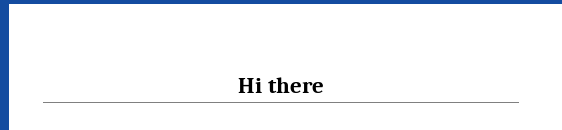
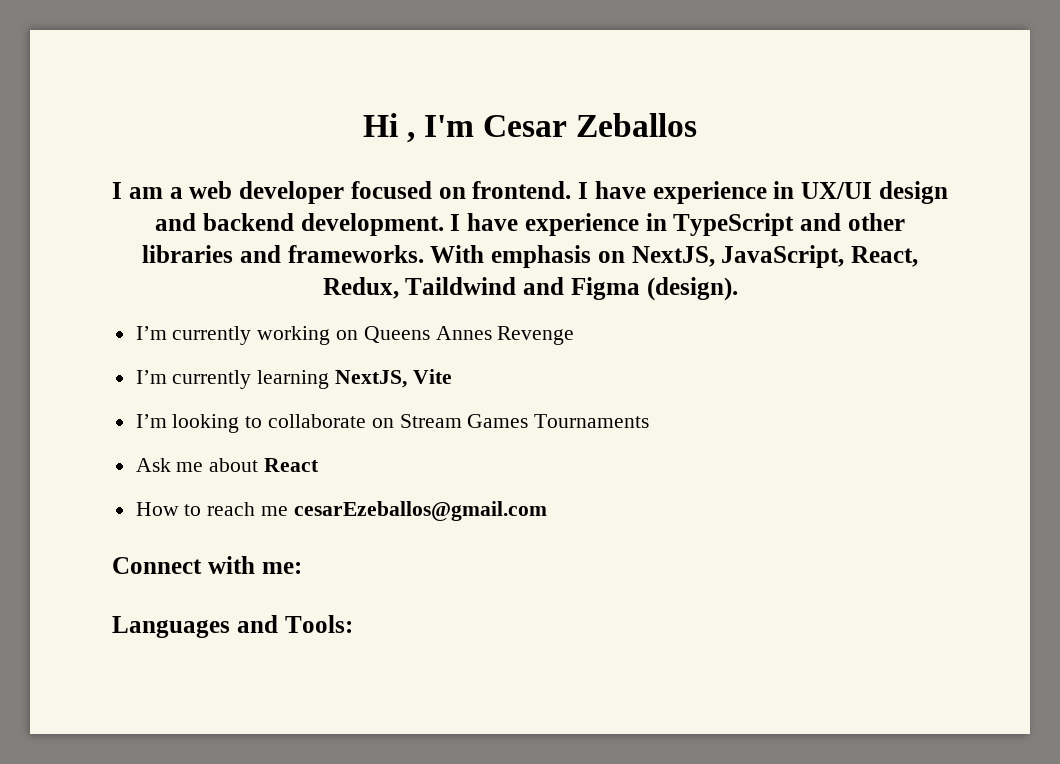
[268,77,325,93] there -> [406,113,698,143] [112,181,948,204] [155,213,905,236] [142,245,918,268] [322,277,738,301] [135,326,575,345] [135,369,452,389] [135,414,650,433] [135,458,320,472] [135,501,547,521] [112,556,302,574] [112,615,353,638] , I'm Cesar Zeballos // I am a web developer focused on frontend. I have experience in UX/UI design and backend development. I have experience in TypeScript and other libraries and frameworks. With emphasis on NextJS, JavaScript, React, Redux, Taildwind and Figma (design). // I’m currently working on Queens Annes Revenge // I’m currently learning NextJS, Vite // I’m looking to collaborate on Stream Games Tournaments // Ask me about React // How to reach me cesarEzeballos@gmail.com // Connect with me: // Languages and Tools:

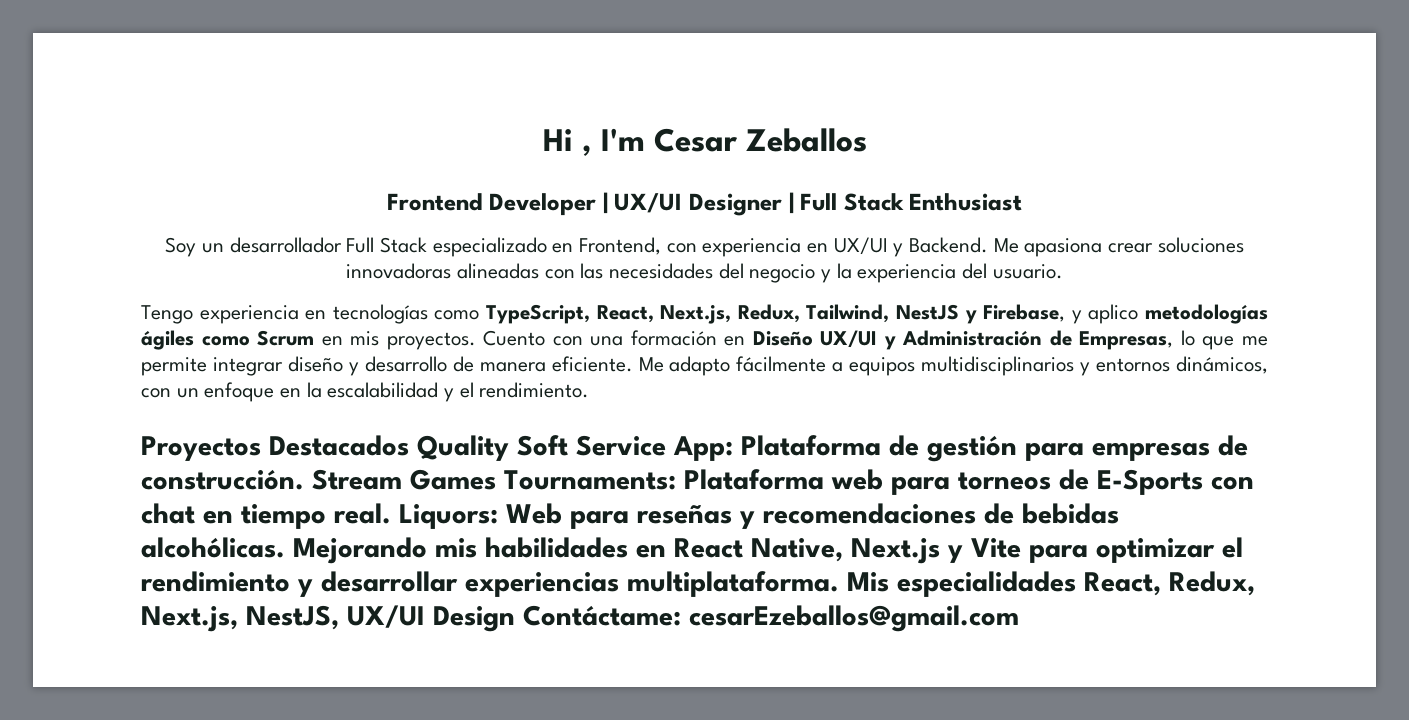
[112,181,948,204] [155,213,905,236] [142,245,918,268] [322,277,738,301] [135,326,575,345] [135,369,452,389] [135,414,650,433] [135,458,320,472] [135,501,547,521] [112,556,302,574] [112,615,353,638] I am a web developer focused on frontend. I have experience in UX/UI design and backend development. I have experience in TypeScript and other libraries and frameworks. With emphasis on NextJS, JavaScript, React, Redux, Taildwind and Figma (design). // I’m currently working on Queens Annes Revenge // I’m currently learning NextJS, Vite // I’m looking to collaborate on Stream Games Tournaments // Ask me about React // How to reach me cesarEzeballos@gmail.com // Connect with me: // Languages and Tools: -> [386,192,1023,216] [165,237,1244,257] [346,263,1063,283] [141,304,1269,324] [141,330,1268,350] [141,356,1268,376] [141,382,590,402] [141,435,1248,462] [141,469,1254,495] [141,503,1119,529] [141,537,1243,564] [141,571,1255,597] [141,605,1019,632] Frontend Developer | UX/UI Designer | Full Stack Enthusiast // Soy un desarrollador Full Stack especializado en Frontend, con experiencia en UX/UI y Backend. Me apasiona crear soluciones innovadoras alineadas con las necesidades del negocio y la experiencia del usuario. // Tengo experiencia en tecnologías como TypeScript, React, Next.js, Redux, Tailwind, NestJS y Firebase, y aplico metodologías ágiles como Scrum en mis proyectos. Cuento con una formación en Diseño UX/UI y Administración de Empresas, lo que me permite integrar diseño y desarrollo de manera eficiente. Me adapto fácilmente a equipos multidisciplinarios y entornos dinámicos, con un enfoque en la escalabilidad y el rendimiento. // Proyectos Destacados Quality Soft Service App: Plataforma de gestión para empresas de construcción. Stream Games Tournaments: Plataforma web para torneos de E-Sports con chat en tiempo real. Liquors: Web para reseñas y recomendaciones de bebidas alcohólicas. Mejorando mis habilidades en React Native, Next.js y Vite para optimizar el rendimiento y desarrollar experiencias multiplataforma. Mis especialidades React, Redux, Next.js, NestJS, UX/UI Design Contáctame: cesarEzeballos@gmail.com

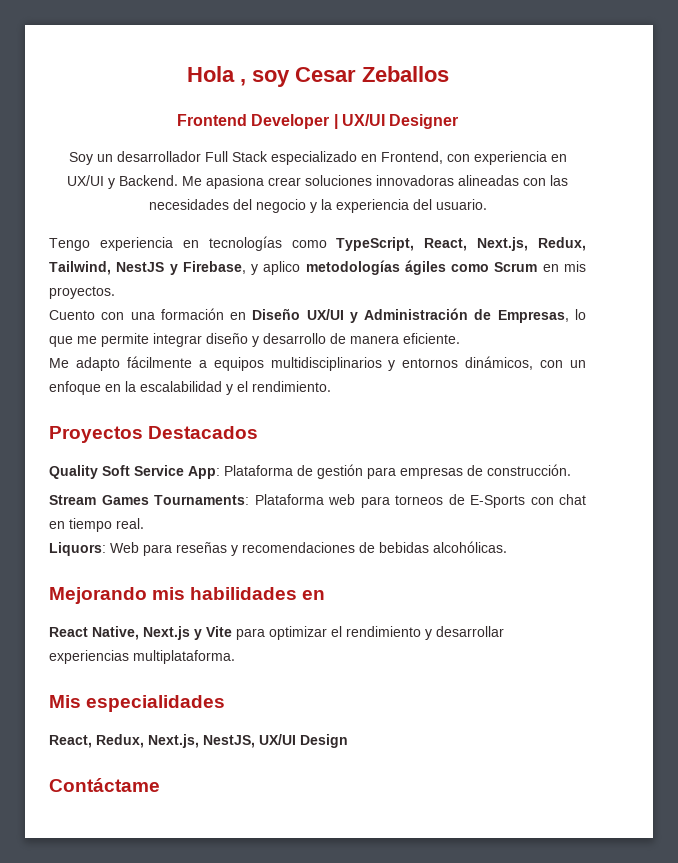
[542,128,645,156] Hi , I'm -> [186,66,290,87] Hola , soy
[788,192,1023,214] | Full Stack Enthusiast -> (459, 121) none
(476, 341) none -> (115, 292) //
(633, 364) none -> (460, 338) //
(409, 445) none -> (259, 432) //
(304, 479) none -> (571, 470) //
(391, 513) none -> (144, 523) //
(285, 547) none -> (507, 547) //
(666, 551) none -> (326, 595) //
(839, 584) none -> (235, 657) //
(1076, 584) none -> (226, 703) //
[523,605,1019,632] Contáctame: cesarEzeballos@gmail.com -> [49,778,160,792] // Contáctame

